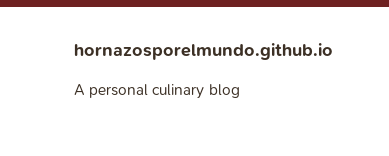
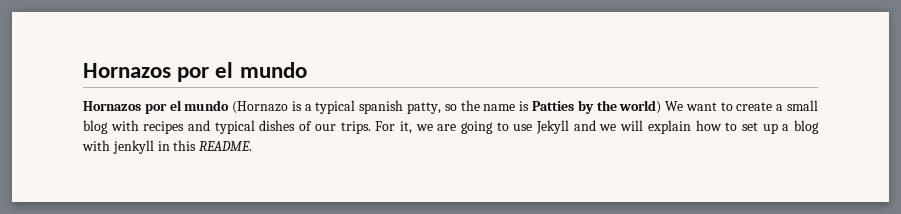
[74,43,333,60] [74,84,240,99] hornazosporelmundo.github.io // A personal culinary blog -> [83,62,307,82] [83,100,818,114] [83,120,820,134] [82,140,253,154] Hornazos por el mundo // Hornazos por el mundo (Hornazo is a typical spanish patty, so the name is Patties by the world) We want to create a small blog with recipes and typical dishes of our trips. For it, we are going to use Jekyll and we will explain how to set up a blog with jenkyll in this README.

